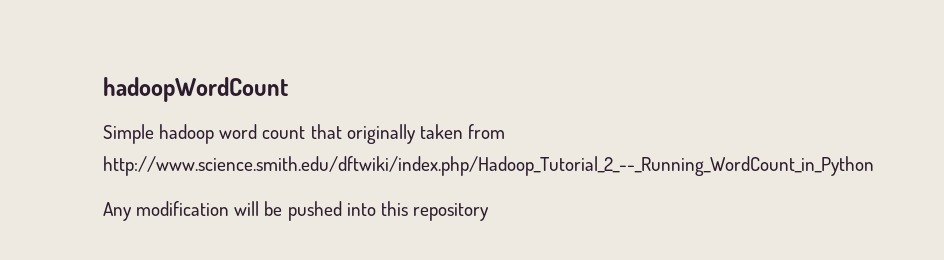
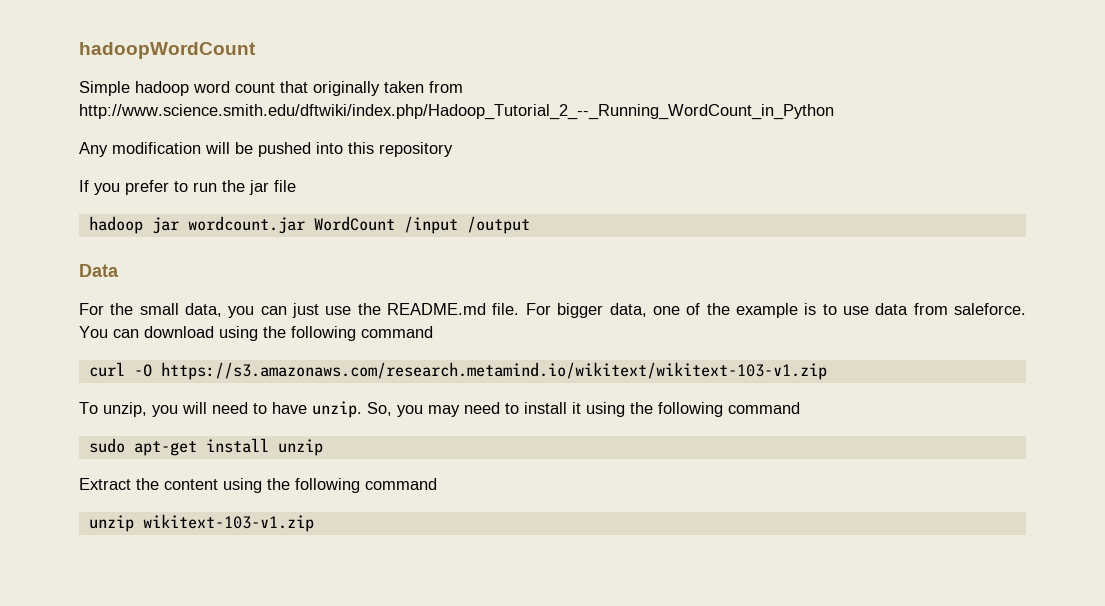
(489, 212) none -> [79,180,296,195] [88,216,530,234] [79,264,119,277] [79,303,1026,318] [79,326,433,341] [88,362,827,380] [79,401,800,418] [88,438,323,456] [79,478,437,493] [88,514,314,532] // If you prefer to run the jar file // hadoop jar wordcount.jar WordCount /input /output // Data // For the small data, you can just use the README.md file. For bigger data, one of the example is to use data from saleforce. You can download using the following command // curl -O https://s3.amazonaws.com/research.metamind.io/wikitext/wikitext-103-v1.zip // To unzip, you will need to have unzip. So, you may need to install it using the following command // sudo apt-get install unzip // Extract the content using the following command // unzip wikitext-103-v1.zip

